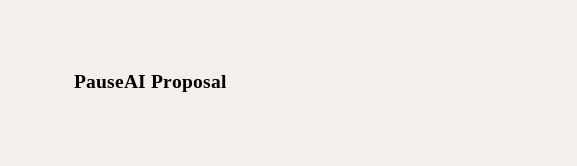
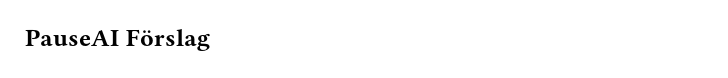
[151,75,228,92] Proposal -> [125,29,210,51] Förslag

